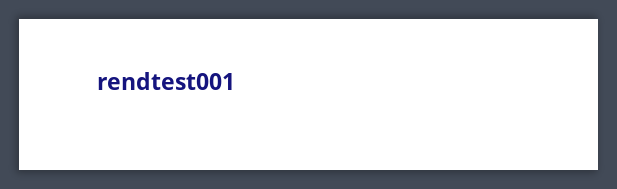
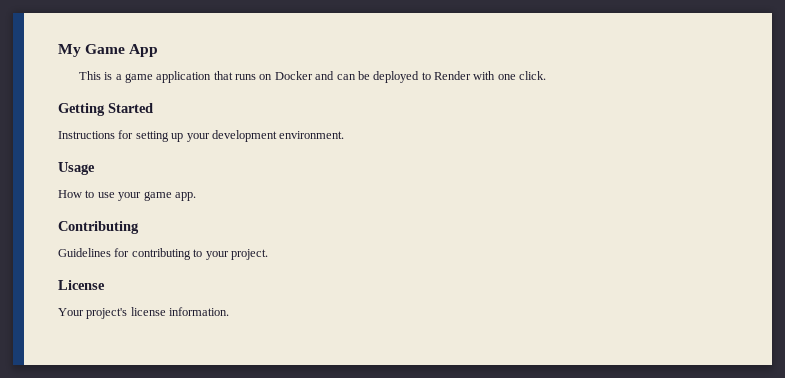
[97,72,235,90] rendtest001 -> [58,44,159,57] [78,71,547,83] [58,103,153,116] [58,130,345,142] [58,162,95,175] [58,190,196,201] [58,221,139,234] [58,248,268,260] [58,280,105,290] [58,307,230,319] My Game App // This is a game application that runs on Docker and can be deployed to Render with one click. // Getting Started // Instructions for setting up your development environment. // Usage // How to use your game app. // Contributing // Guidelines for contributing to your project. // License // Your project's license information.

